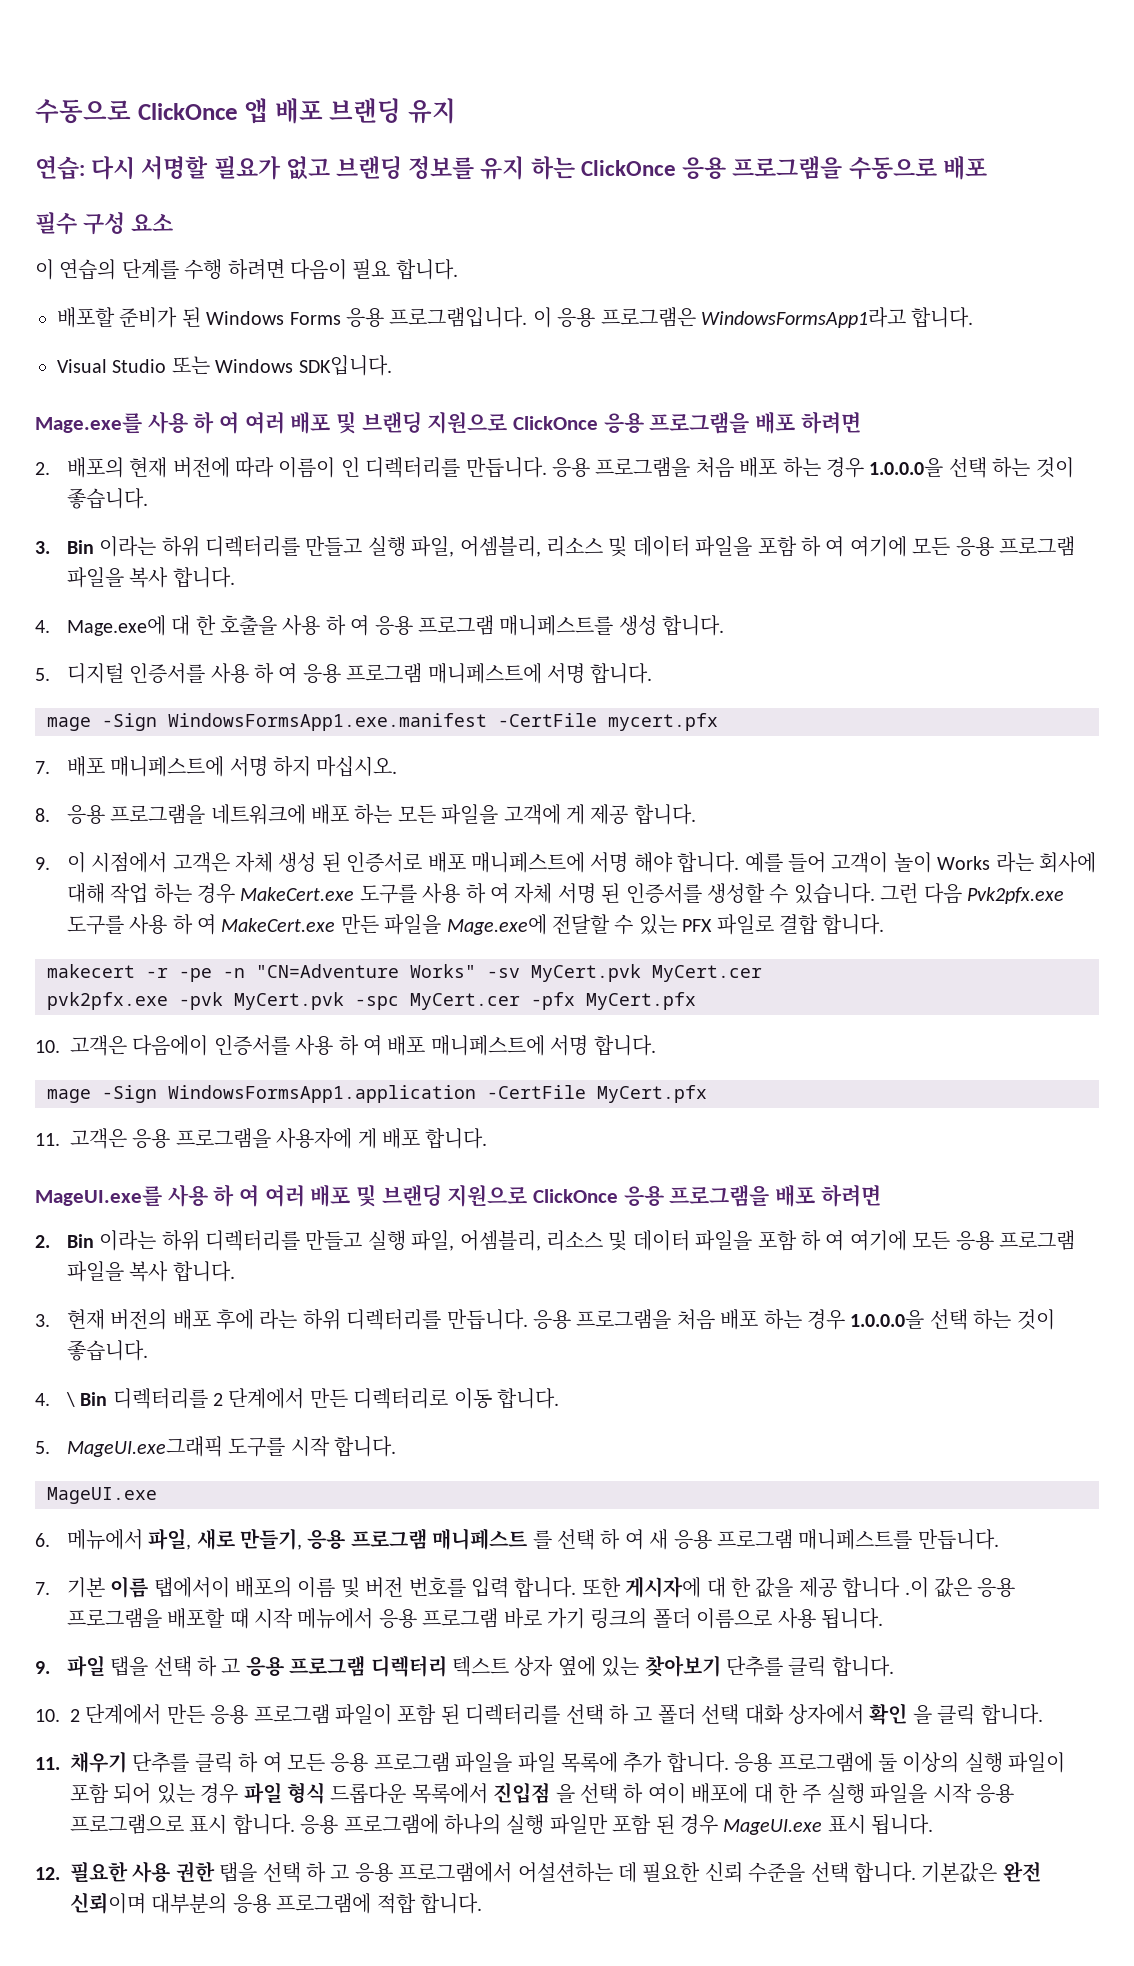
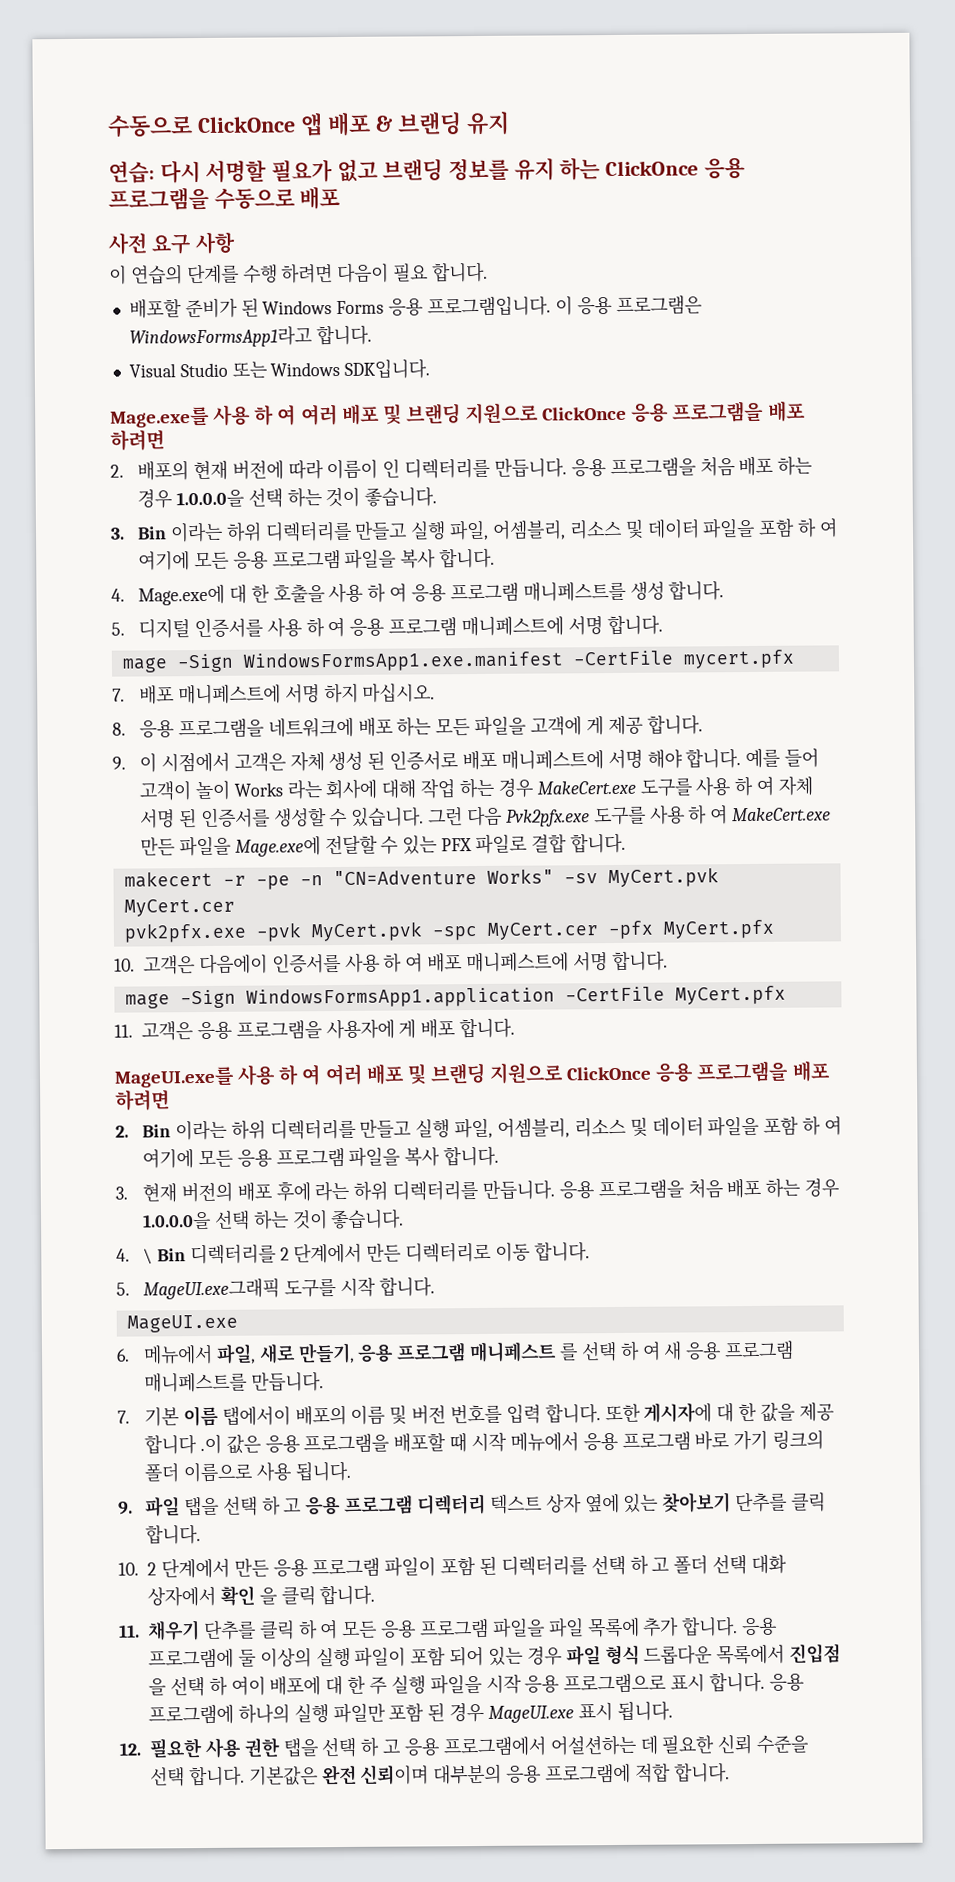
(323, 111) none -> [374,115,393,132] &
[35,212,173,235] 필수 구성 요소 -> [108,231,235,255] 사전 요구 사항

